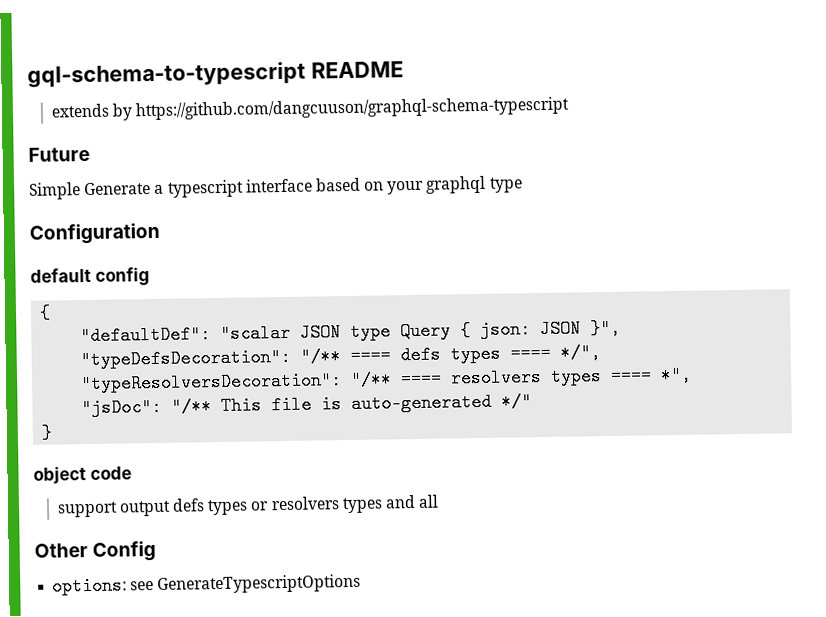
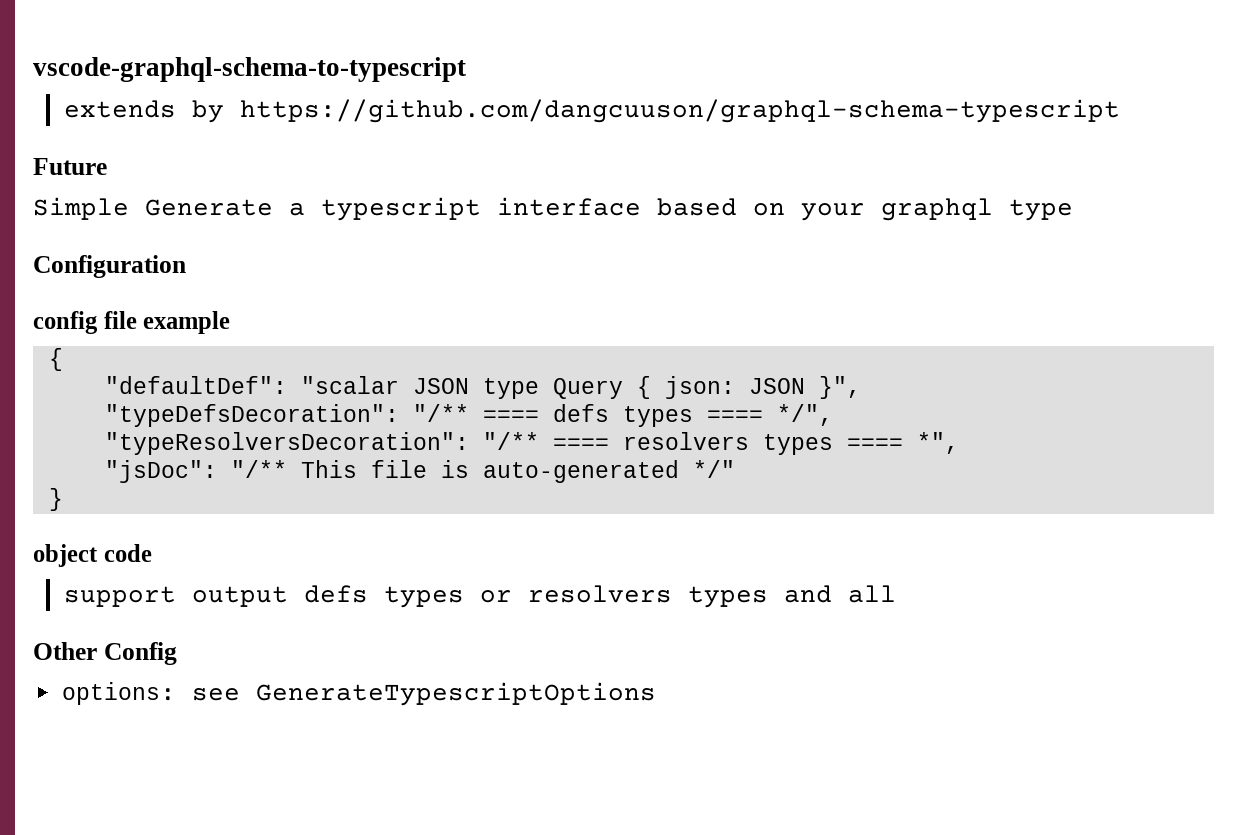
[27,61,404,88] gql-schema-to-typescript README -> [33,57,466,82] vscode-graphql-schema-to-typescript
[30,267,91,283] default -> (186, 266) none
(150, 276) none -> [103,311,231,334] file example

